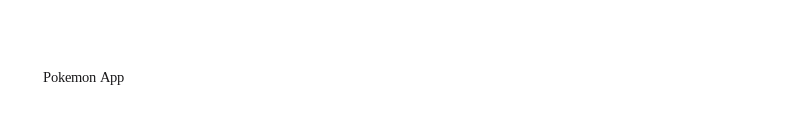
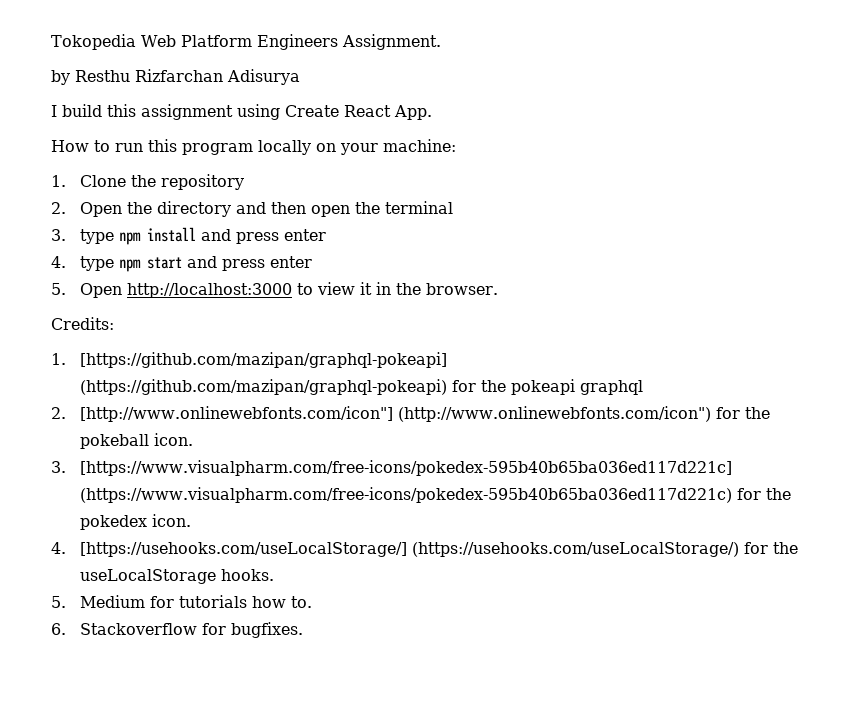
[43,72,124,85] Pokemon App -> [51,34,441,50] [51,69,300,85] [51,104,432,120] [51,139,456,155] [51,174,244,190] [51,201,453,217] [51,227,326,245] [51,256,312,272] [51,282,498,298] [51,317,114,330] [51,352,447,368] [79,379,643,395] [51,406,770,422] [79,433,193,449] [51,460,732,476] [79,487,791,503] [79,514,191,530] [51,542,798,557] [79,569,274,584] [51,595,312,608] [51,622,303,638] Tokopedia Web Platform Engineers Assignment. // by Resthu Rizfarchan Adisurya // I build this assignment using Create React App. // How to run this program locally on your machine: // 1. Clone the repository // 2. Open the directory and then open the terminal // 3. type npm install and press enter // 4. type npm start and press enter // 5. Open http://localhost:3000 to view it in the browser. // Credits: // 1. [https://github.com/mazipan/graphql-pokeapi] (https://github.com/mazipan/graphql-pokeapi) for the pokeapi graphql // 2. [http://www.onlinewebfonts.com/icon"] (http://www.onlinewebfonts.com/icon") for the pokeball icon. // 3. [https://www.visualpharm.com/free-icons/pokedex-595b40b65ba036ed117d221c] (https://www.visualpharm.com/free-icons/pokedex-595b40b65ba036ed117d221c) for the pokedex icon. // 4. [https://usehooks.com/useLocalStorage/] (https://usehooks.com/useLocalStorage/) for the useLocalStorage hooks. // 5. Medium for tutorials how to. // 6. Stackoverflow for bugfixes.

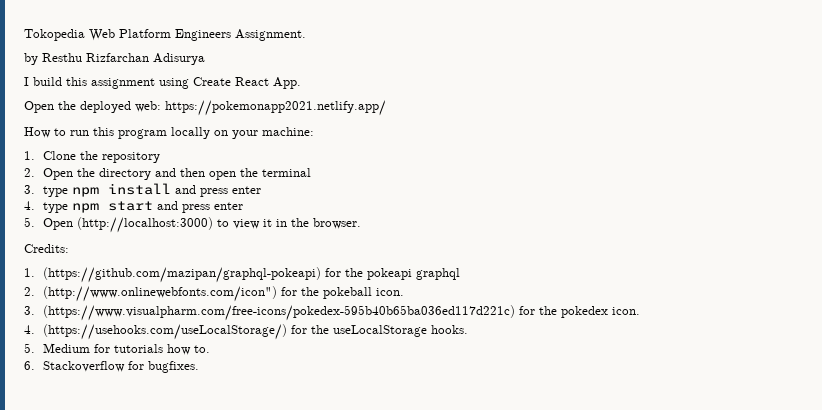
(432, 112) none -> [24,100,386,116] // Open the deployed web: https://pokemonapp2021.netlify.app/
[126,283,292,298] http://localhost:3000 -> [76,217,213,233] (http://localhost:3000)
[79,352,447,368] [https://github.com/mazipan/graphql-pokeapi] -> (35, 272) none
[79,406,393,422] [http://www.onlinewebfonts.com/icon"] -> (35, 291) none
[79,460,732,476] [https://www.visualpharm.com/free-icons/pokedex-595b40b65ba036ed117d221c] -> (35, 310) none
[79,542,407,557] [https://usehooks.com/useLocalStorage/] -> (35, 329) none

